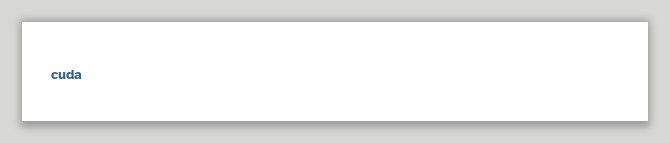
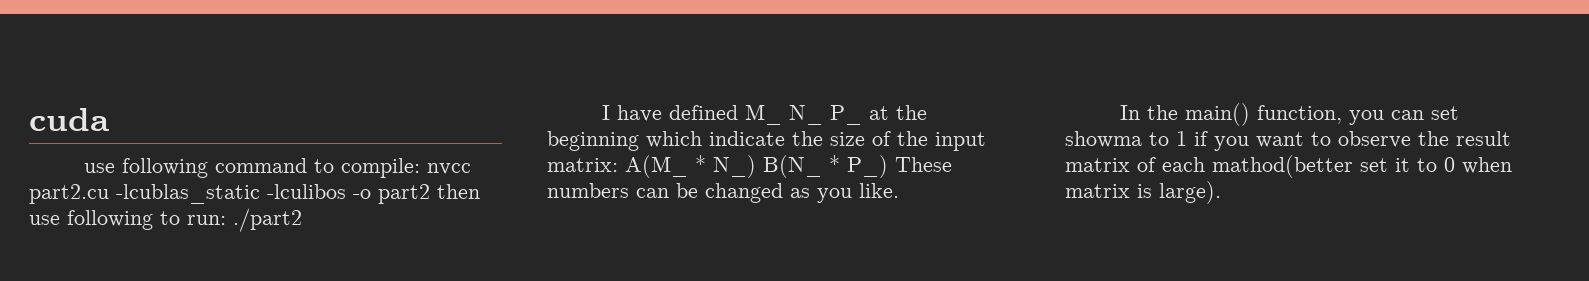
(82, 74) none -> [83,158,471,178] [29,184,480,204] [29,208,302,232] [601,104,927,125] [547,131,986,151] [547,155,952,178] [547,183,899,203] [1119,103,1459,126] [1065,131,1511,151] [1065,155,1512,178] [1065,181,1221,204] // use following command to compile: nvcc part2.cu -lcublas_static -lculibos -o part2 then use following to run: ./part2 // I have defined M_ N_ P_ at the beginning which indicate the size of the input matrix: A(M_ * N_) B(N_ * P_) These numbers can be changed as you like. // In the main() function, you can set showma to 1 if you want to observe the result matrix of each mathod(better set it to 0 when matrix is large).

